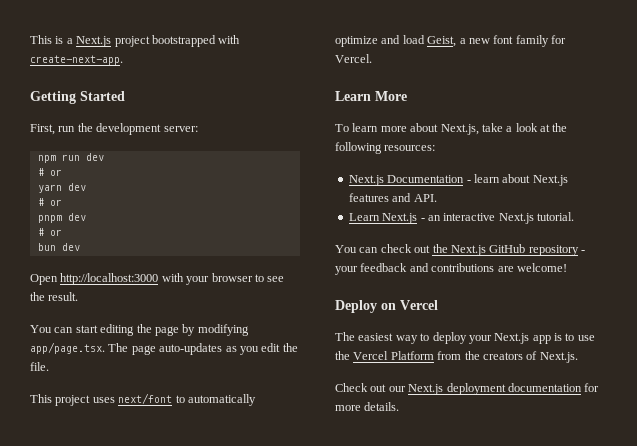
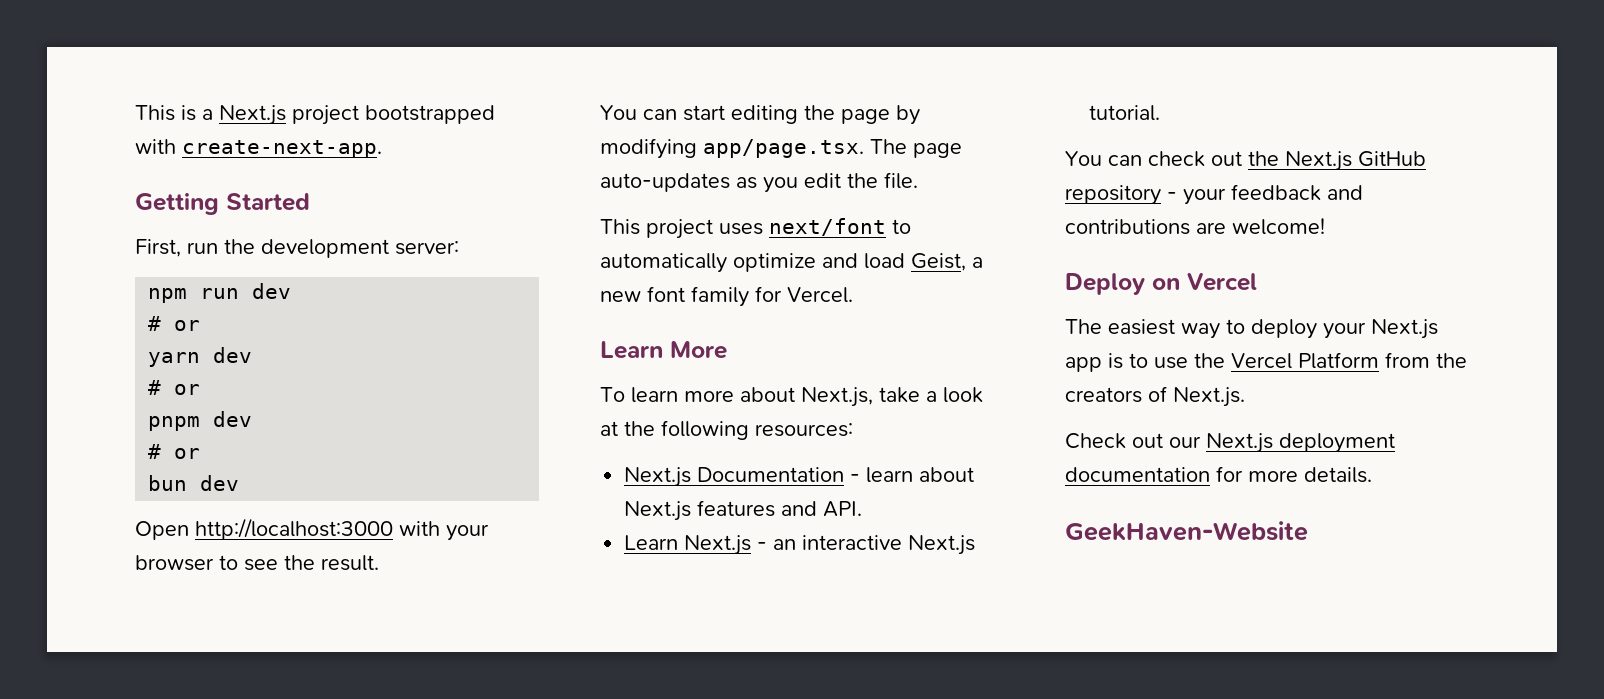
(400, 406) none -> [1065,521,1308,541] // GeekHaven-Website

